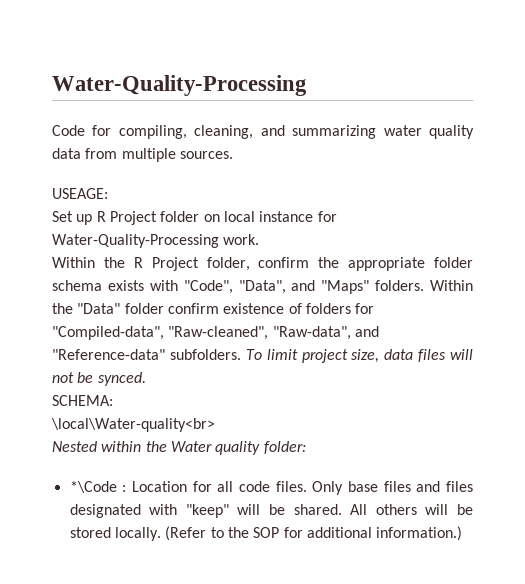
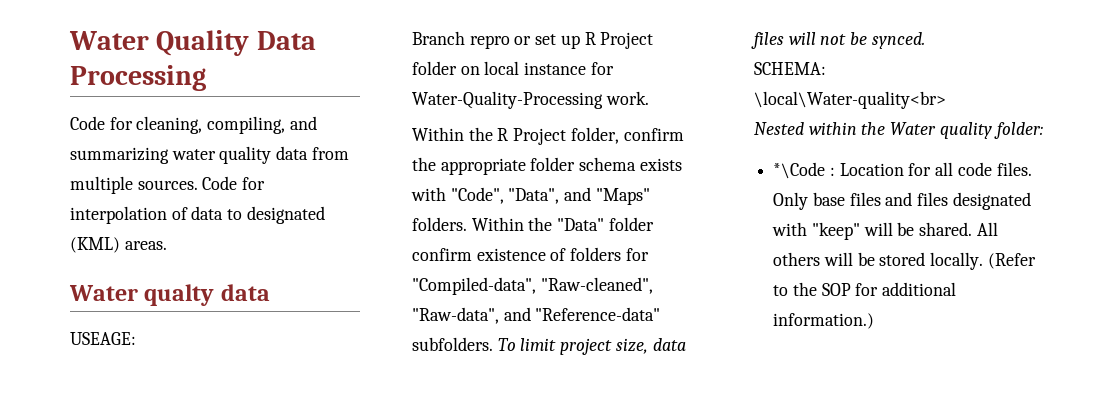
[52,75,307,96] [52,125,254,139] Water-Quality-Processing // Code for compiling, cleaning, -> [69,30,316,56] [70,65,206,91] [70,116,286,134] Water Quality Data Processing // Code for cleaning, compiling,
[52,188,108,199] [52,211,73,222] // USEAGE: // Set -> [202,176,266,190] [70,206,325,224] [70,237,167,253] [69,284,270,306] [70,332,136,345] [412,31,557,49] Code for interpolation of data to designated (KML) areas. // Water qualty data // USEAGE: // Branch repro or set

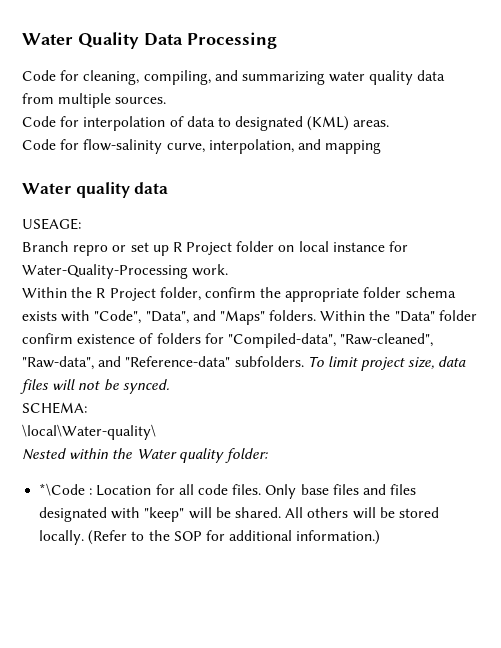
(198, 185) none -> (167, 100) //
[69,284,215,306] // Water qualty -> [22,139,382,154] [22,182,130,198] // Code for flow-salinity curve, interpolation, and mapping // Water quality
[754,91,946,109] \local\Water-quality<br> -> [22,424,156,440] \local\Water-quality\

